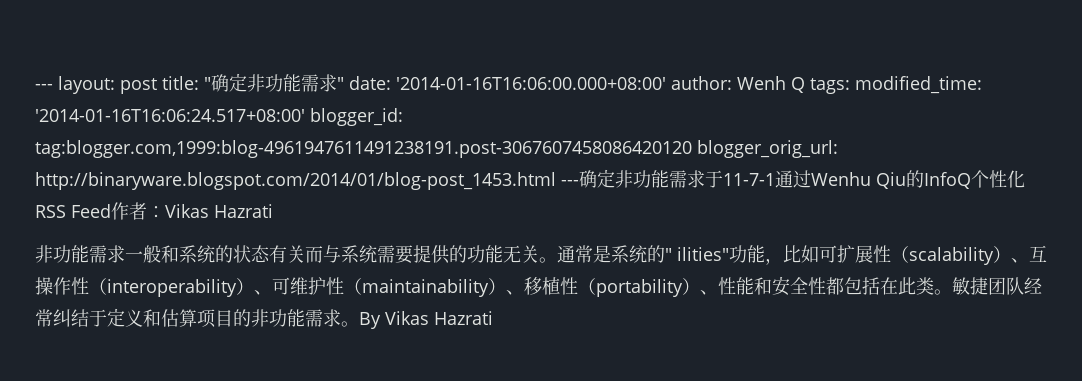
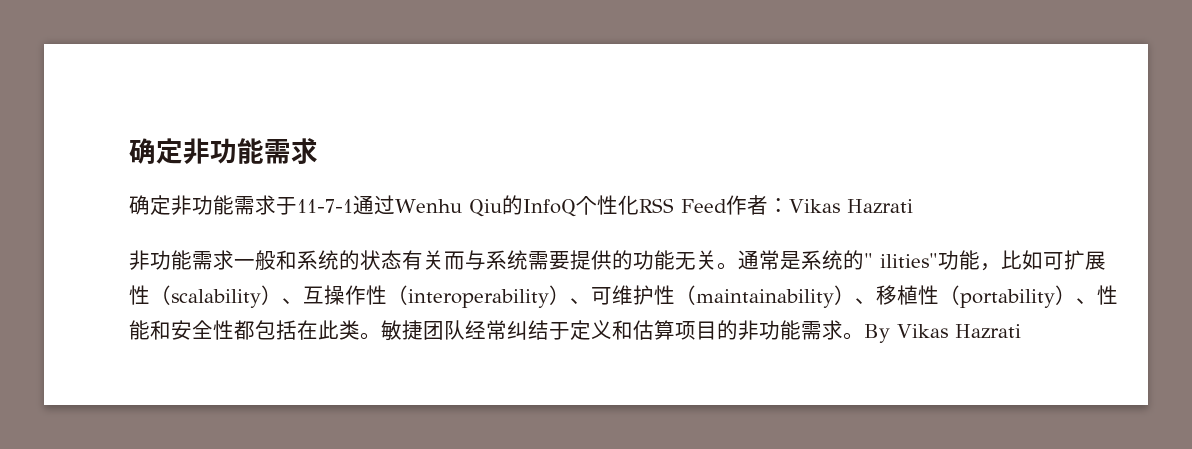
[35,73,982,94] [35,108,403,126] [35,140,838,158] [35,172,579,190] --- layout: post title: "确定非功能需求" date: '2014-01-16T16:06:00.000+08:00' author: Wenh Q tags: modified_time: '2014-01-16T16:06:24.517+08:00' blogger_id: tag:blogger.com,1999:blog-4961947611491238191.post-3067607458086420120 blogger_orig_url: http://binaryware.blogspot.com/2014/01/blog-post_1453.html --- -> [129,138,318,165] 确定非功能需求 //

